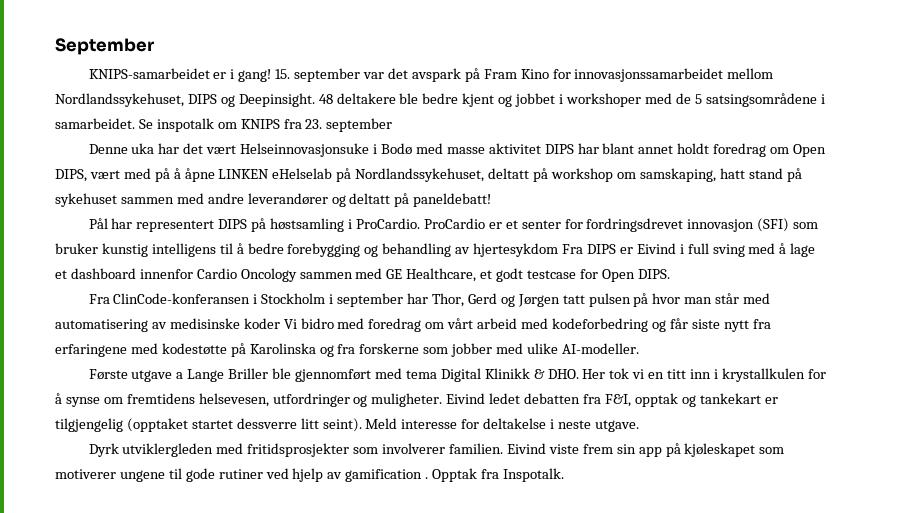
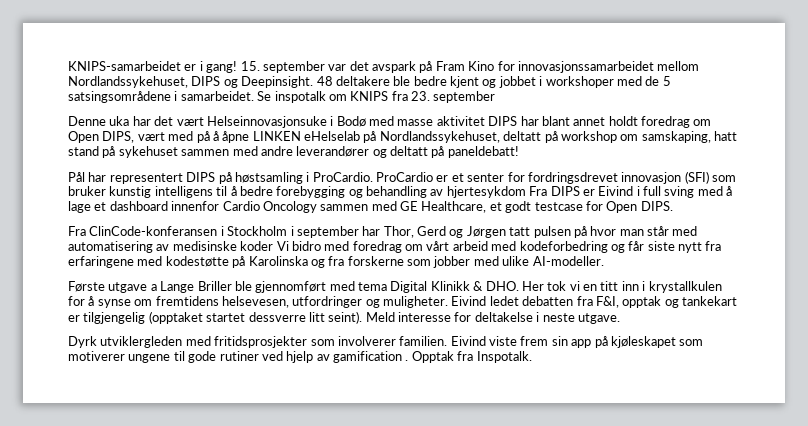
[55,38,154,55] September // -> (68, 66) none

